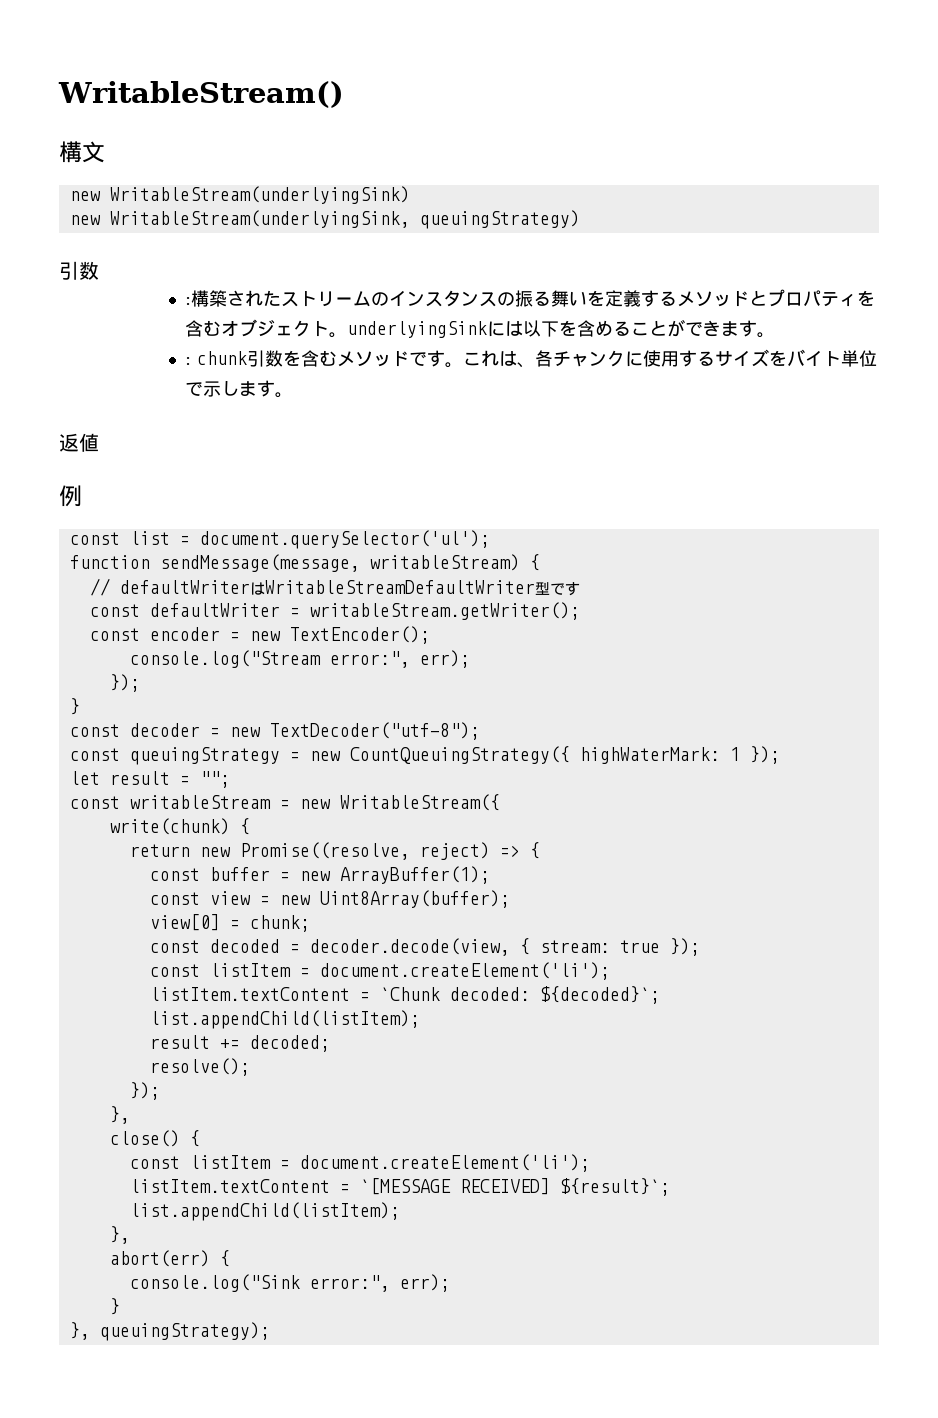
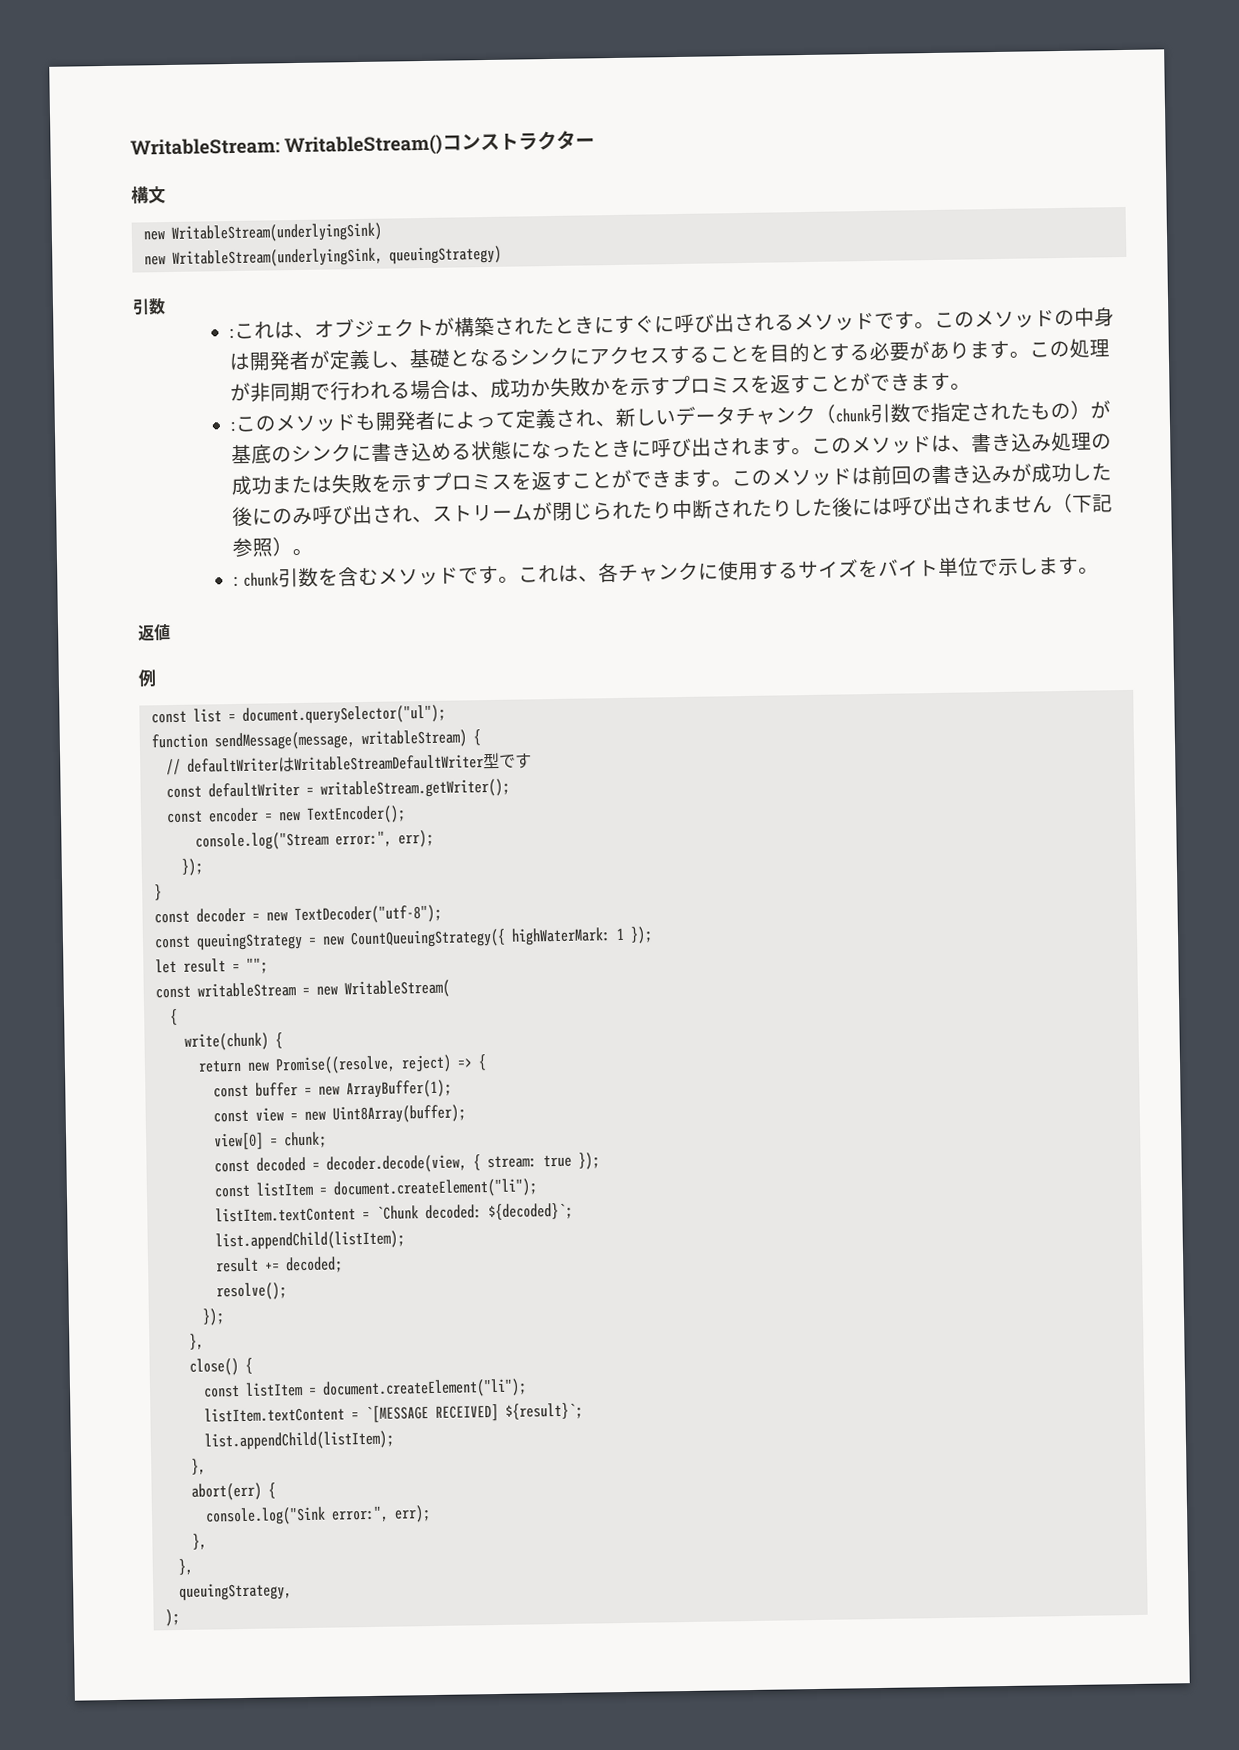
(58, 94) none -> [130,137,280,156] WritableStream:
(344, 94) none -> [442,130,596,151] コンストラクター
[190,289,875,307] [184,319,757,338] 構築されたストリームのインスタンスの振る舞いを定義するメソッドとプロパティを含むオブジェクト。underlyingSinkには以下を含めることができます -> [233,307,1115,339] [228,338,1110,371] [229,372,971,402] [229,400,1111,432] [230,431,1112,465] [230,462,1112,496] [231,493,1113,527] [231,537,293,558] これは、オブジェクトが構築されたときにすぐに呼び出されるメソッドです。このメソッドの中身は開発者が定義し、基礎となるシンクにアクセスすることを目的とする必要があります。この処理が非同期で行われる場合は、成功か失敗かを示すプロミスを返すことができます。 // :このメソッドも開発者によって定義され、新しいデータチャンク（chunk引数で指定されたもの）が基底のシンクに書き込める状態になったときに呼び出されます。このメソッドは、書き込み処理の成功または失敗を示すプロミスを返すことができます。このメソッドは前回の書き込みが成功した後にのみ呼び出され、ストリームが閉じられたり中断されたりした後には呼び出されません（下記参照）
[199,530,490,549] document.querySelector('ul'); -> [241,704,446,725] document.querySelector("ul");
[339,794,500,811] WritableStream({ -> [343,979,450,999] [169,1008,178,1026] WritableStream( // {
[319,962,610,980] document.createElement('li'); -> [332,1178,538,1199] document.createElement("li");
[299,1154,590,1172] document.createElement('li'); -> [321,1378,527,1399] document.createElement("li");
[109,1298,120,1315] [69,1322,270,1341] } // }, queuingStrategy); -> [191,1533,207,1550] [177,1558,193,1576] [178,1582,292,1602] [164,1609,180,1627] }, // }, // queuingStrategy, // );

